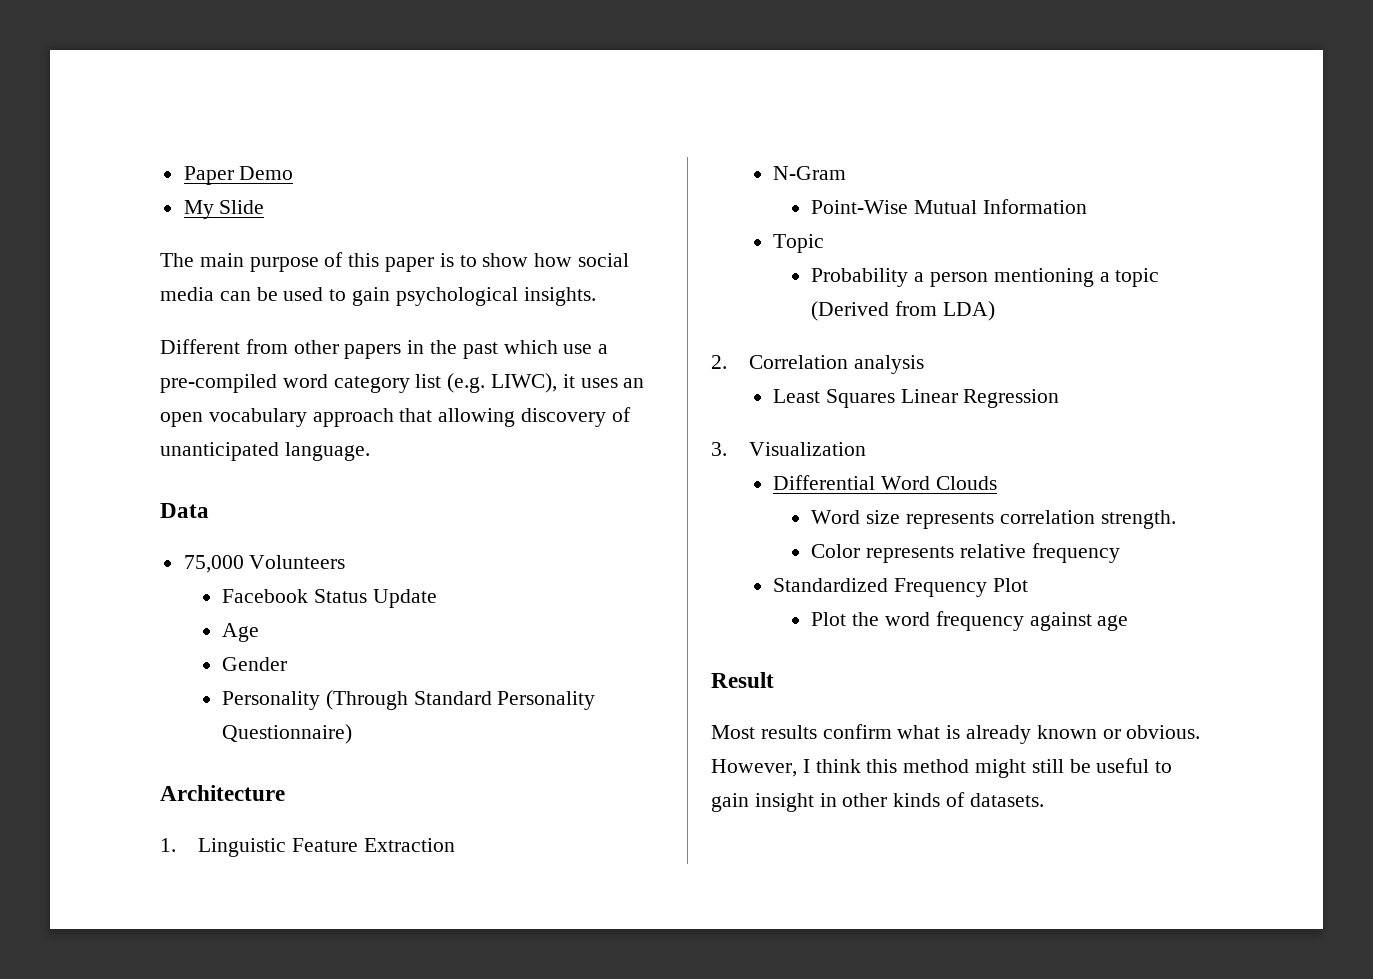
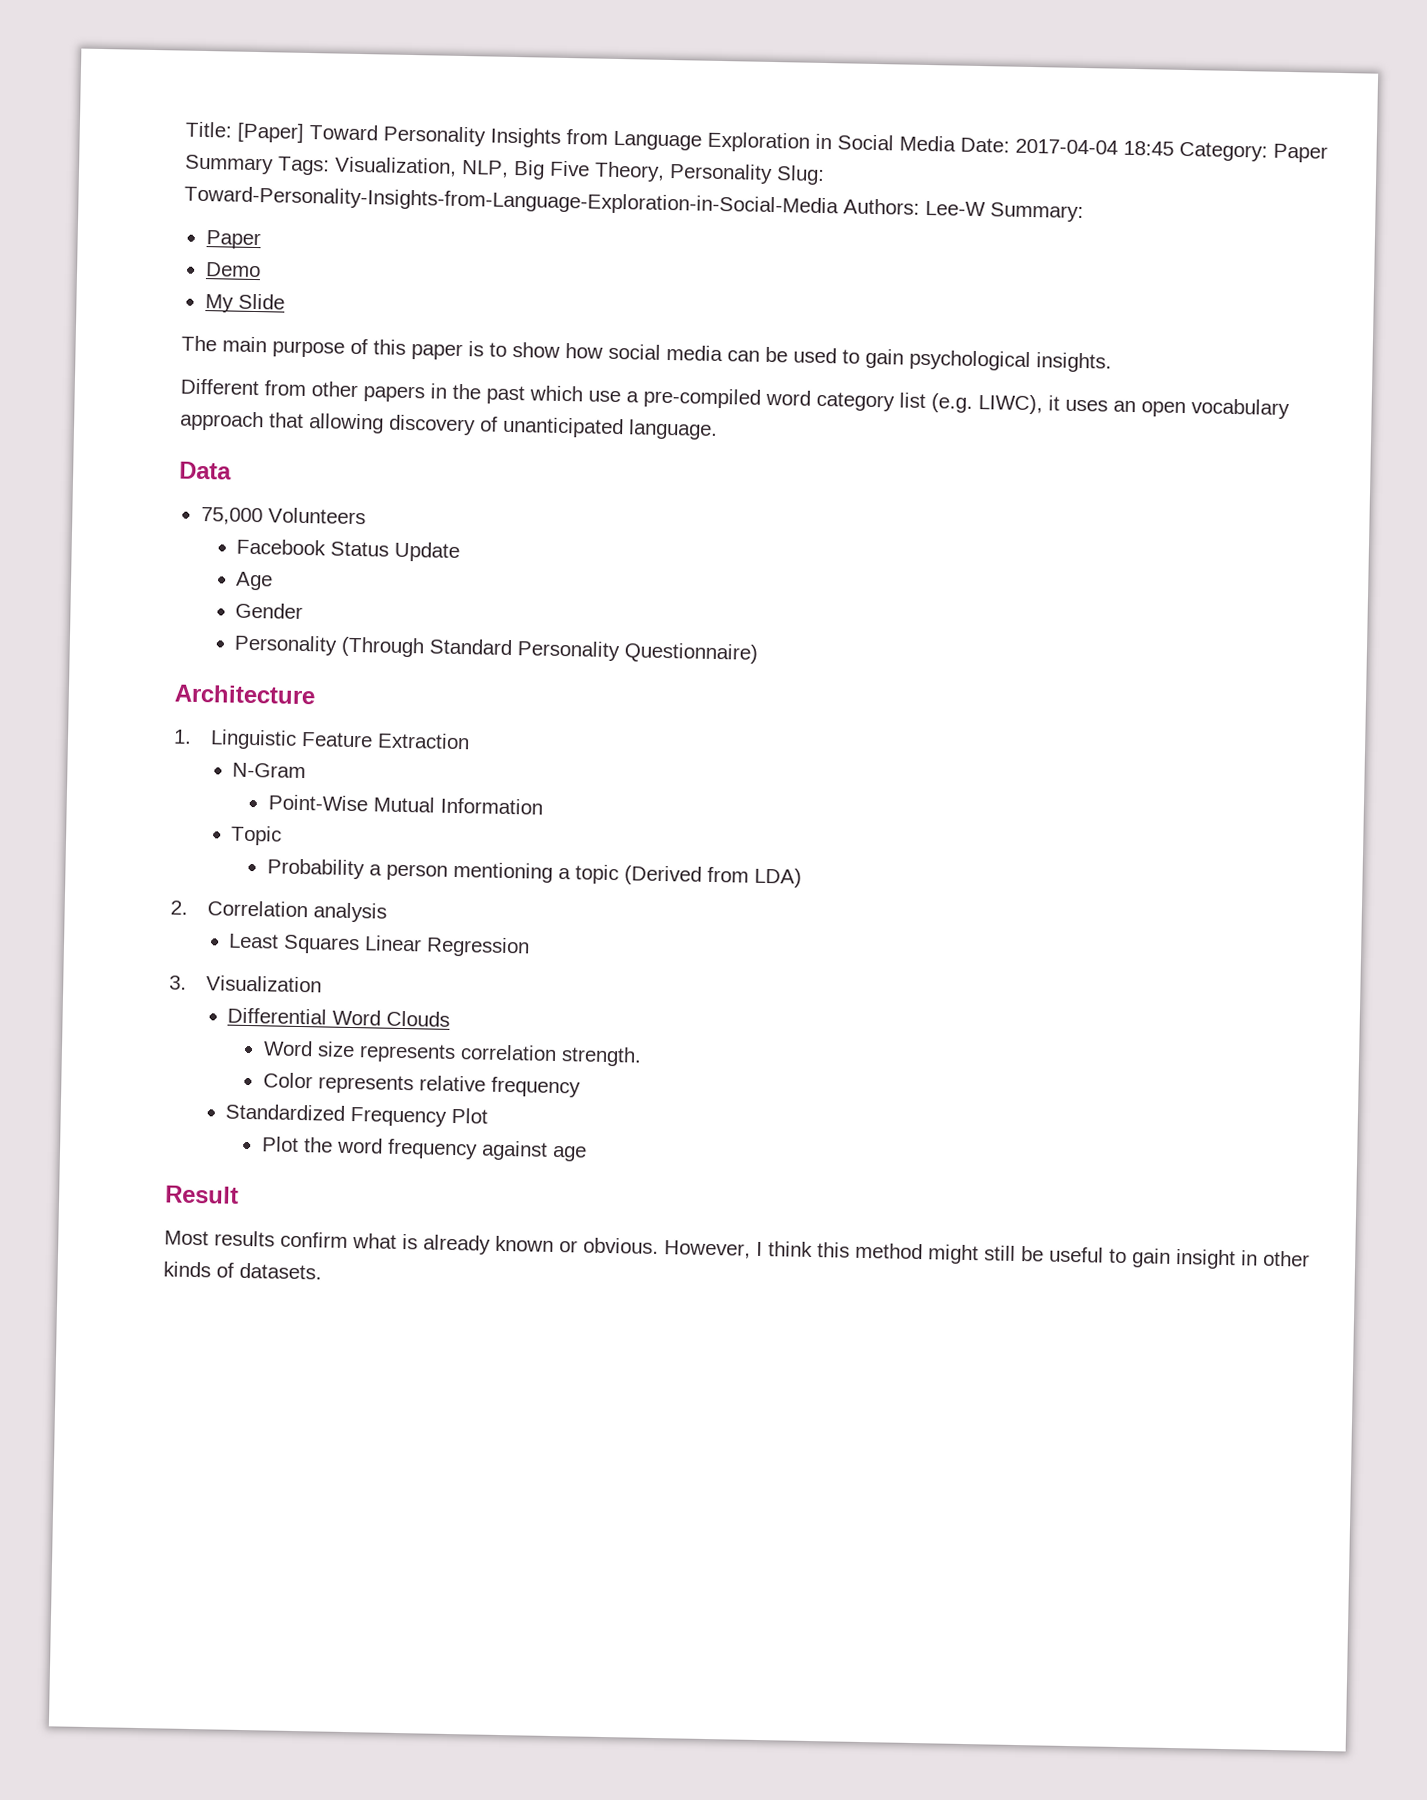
[183,166,234,185] Paper -> [185,121,1328,163] [184,154,825,186] [184,185,1084,223] [205,230,261,250] Title: [Paper] Toward Personality Insights from Language Exploration in Social Media Date: 2017-04-04 18:45 Category: Paper Summary Tags: Visualization, NLP, Big Five Theory, Personality Slug: Toward-Personality-Insights-from-Language-Exploration-in-Social-Media Authors: Lee-W Summary: // Paper //

